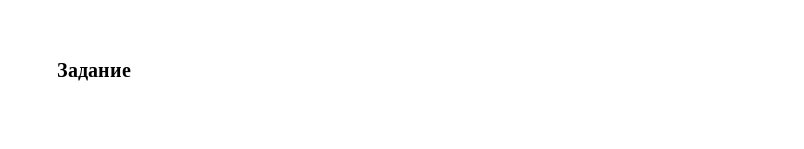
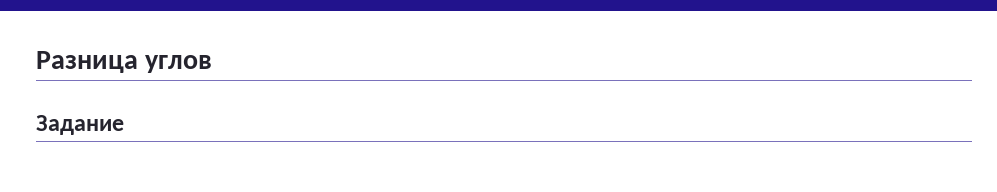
(57, 72) none -> [36,51,213,73] Разница углов //

